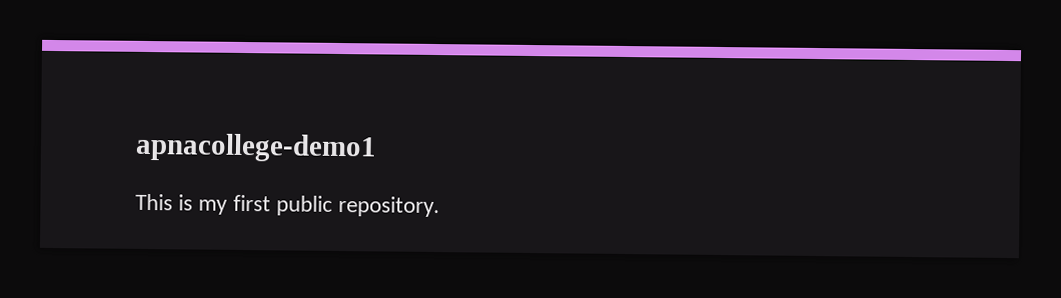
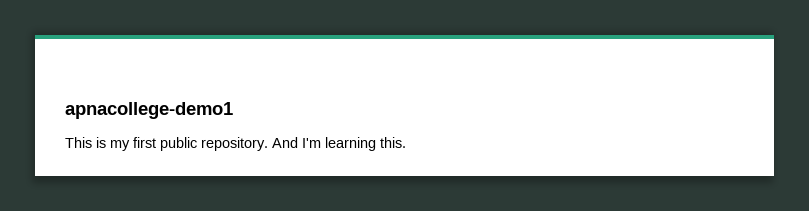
(441, 206) none -> [272,137,406,151] And I'm learning this.

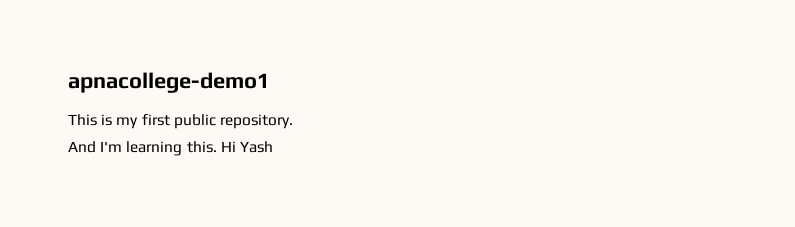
(268, 144) none -> (293, 121) //
(406, 142) none -> [220,141,273,153] Hi Yash

